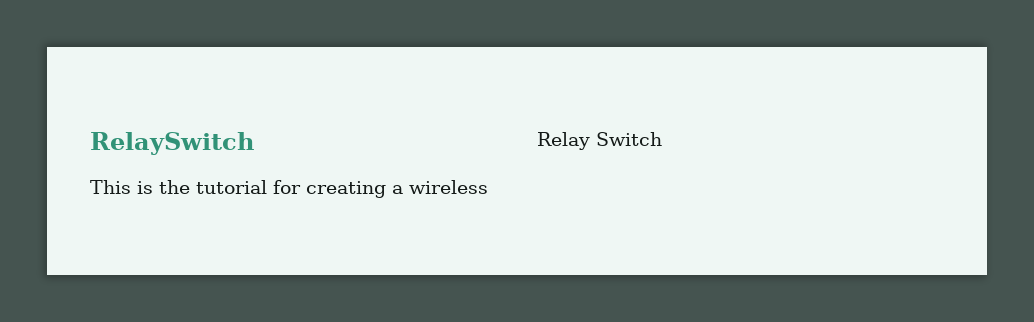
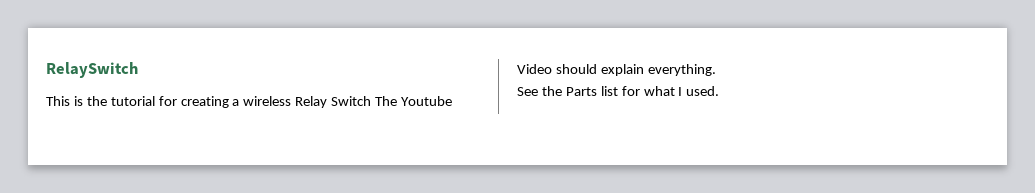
(662, 139) none -> [375,96,453,106] [517,64,716,76] [517,86,720,96] The Youtube Video should explain everything. // See the Parts list for what I used.

